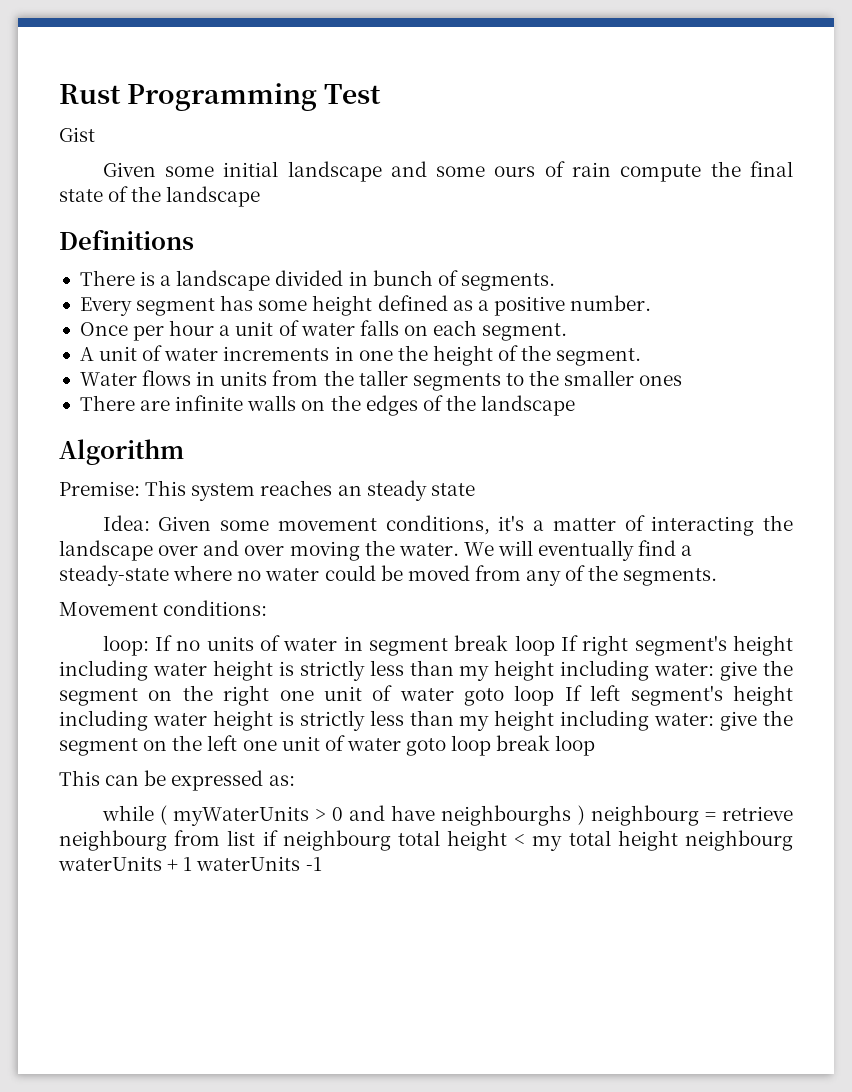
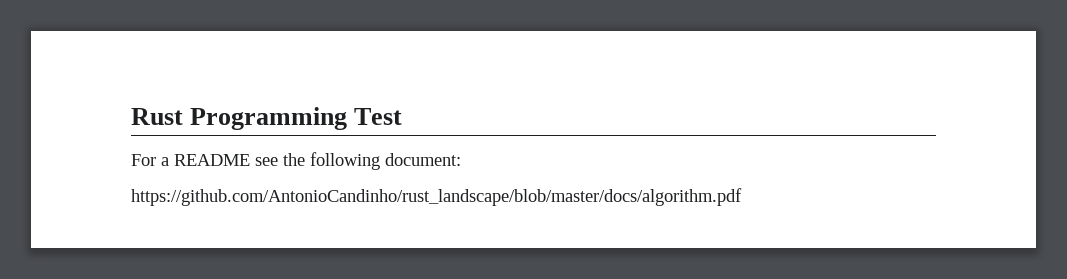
[59,127,95,142] [102,161,794,182] [59,186,261,207] [59,229,194,250] [79,270,555,291] [79,295,652,316] [79,320,568,341] [79,345,642,366] [79,370,683,391] [79,395,576,416] [59,439,184,465] [59,480,475,501] [102,515,794,536] [59,540,693,561] [59,565,718,586] [59,600,268,616] [102,635,793,656] [59,660,794,681] [59,685,793,706] [59,710,794,731] [59,735,596,756] [59,770,295,791] [101,805,794,826] [59,830,794,851] [58,856,322,871] Gist // Given some initial landscape and some ours of rain compute the final state of the landscape // Definitions // There is a landscape divided in bunch of segments. // Every segment has some height defined as a positive number. // Once per hour a unit of water falls on each segment. // A unit of water increments in one the height of the segment. // Water flows in units from the taller segments to the smaller ones // There are infinite walls on the edges of the landscape // Algorithm // Premise: This system reaches an steady state // Idea: Given some movement conditions, it's a matter of interacting the landscape over and over moving the water. We will eventually find a steady-state where no water could be moved from any of the segments. // Movement conditions: // loop: If no units of water in segment break loop If right segment's height including water height is strictly less than my height including water: give the segment on the right one unit of water goto loop If left segment's height including water height is strictly less than my height including water: give the segment on the left one unit of water goto loop break loop // This can be expressed as: // while ( myWaterUnits > 0 and have neighbourghs ) neighbourg = retrieve neighbourg from list if neighbourg total height < my total height neighbourg waterUnits + 1 waterUnits -1 -> [131,152,461,170] [131,188,742,206] For a README see the following document: // https://github.com/AntonioCandinho/rust_landscape/blob/master/docs/algorithm.pdf

